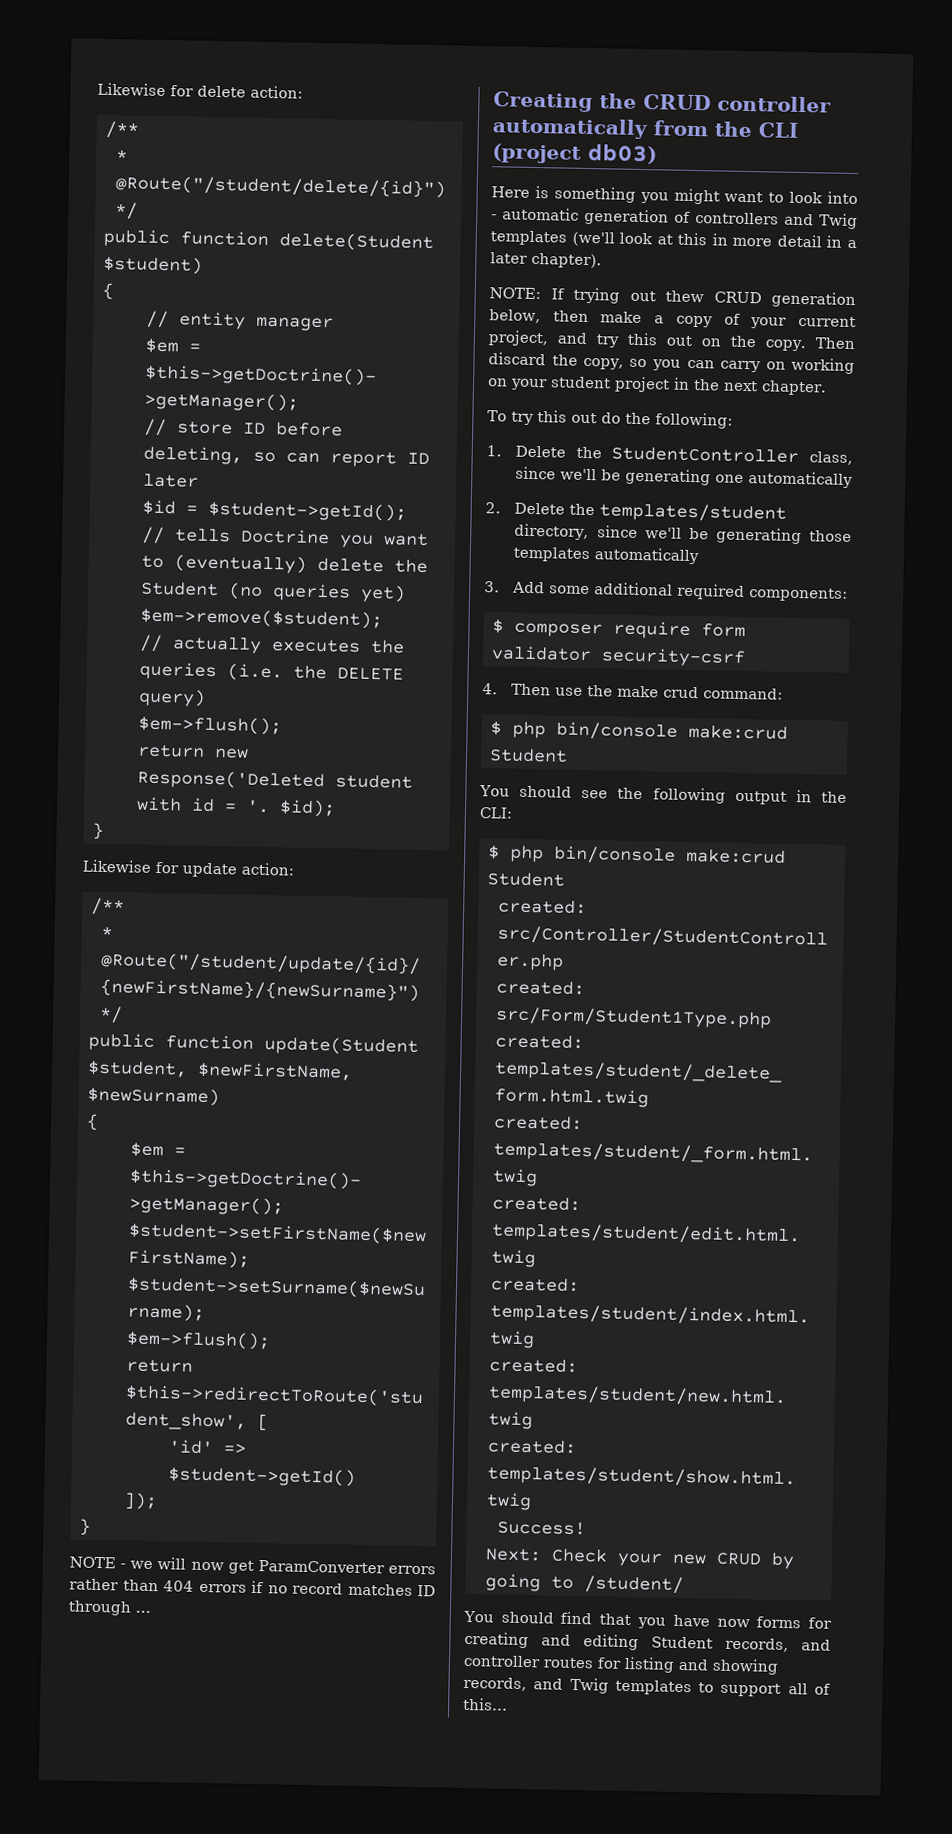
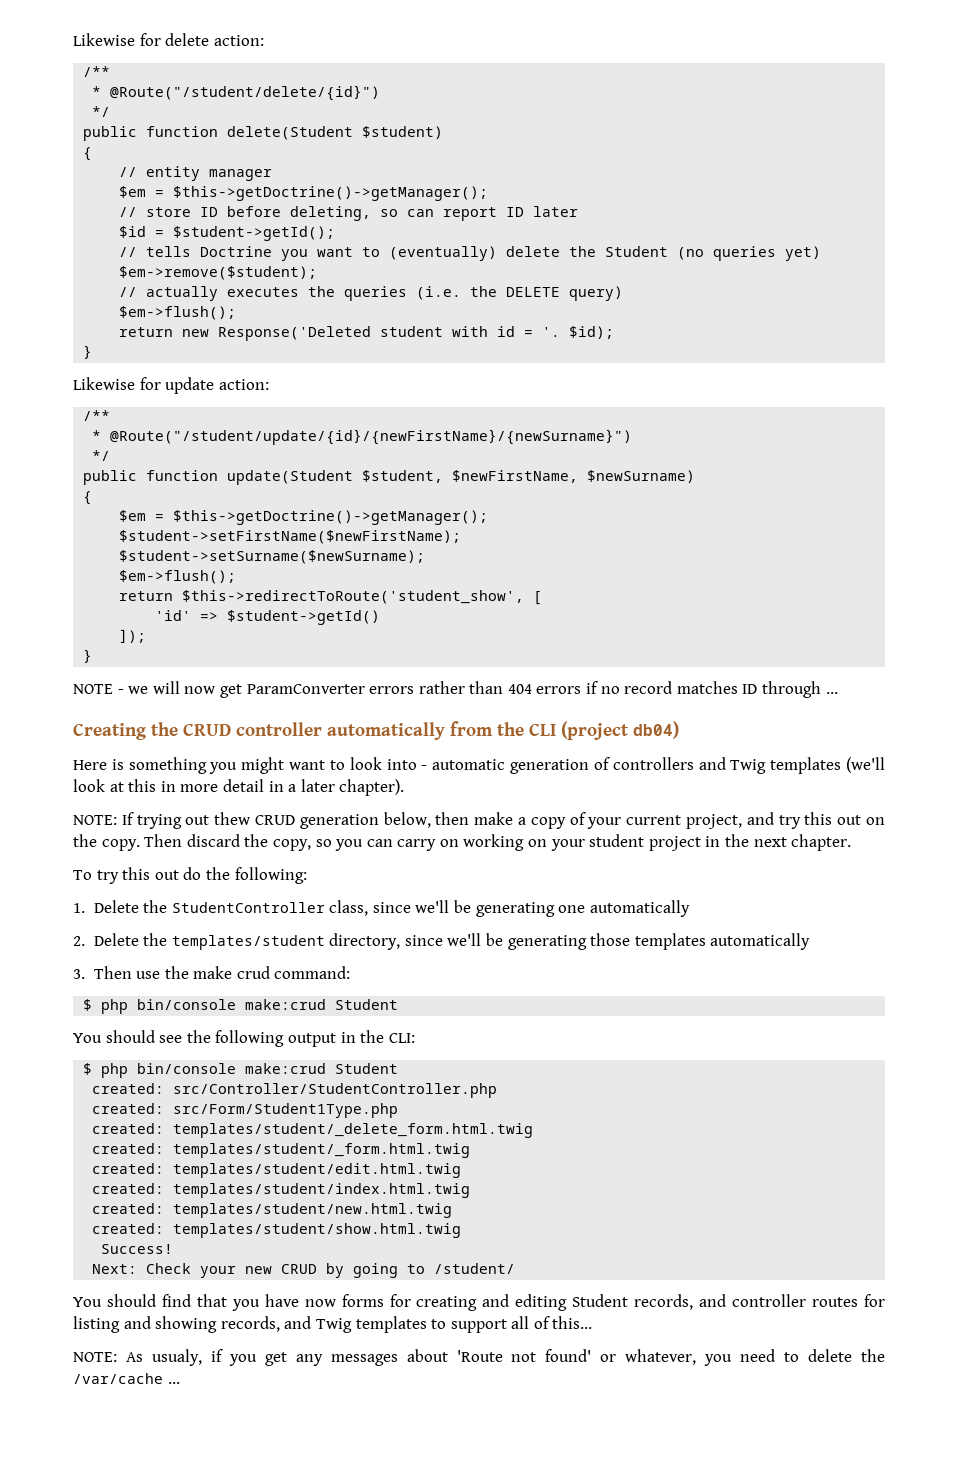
[587,142,657,165] db03) -> [633,721,679,739] db04)
[512,581,849,602] [492,619,746,639] [491,645,746,668] [482,683,498,695] Add some additional required components: // $ composer require form validator security-csrf // 4. -> (85, 974) none
(508, 1704) none -> [73,1349,886,1366] [73,1373,180,1384] // NOTE: As usualy, if you get any messages about 'Route not found' or whatever, you need to delete the /var/cache ...

